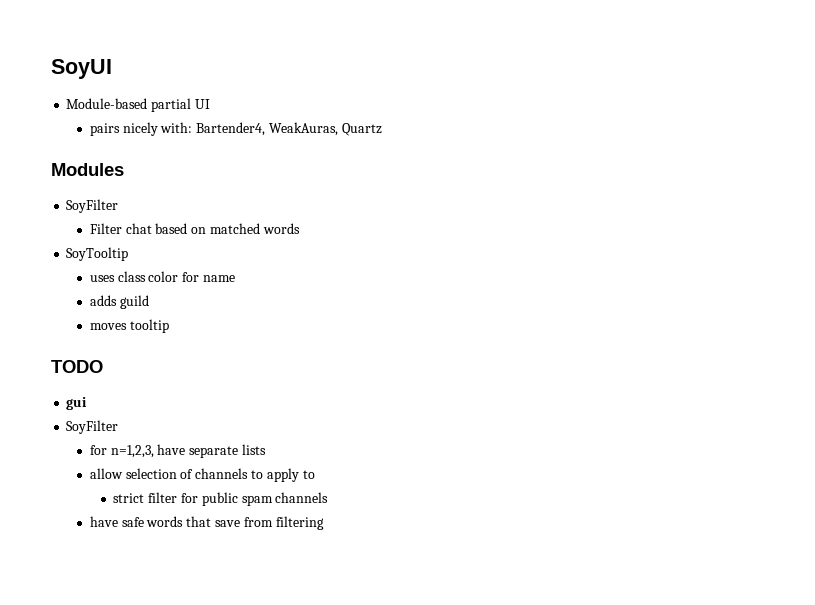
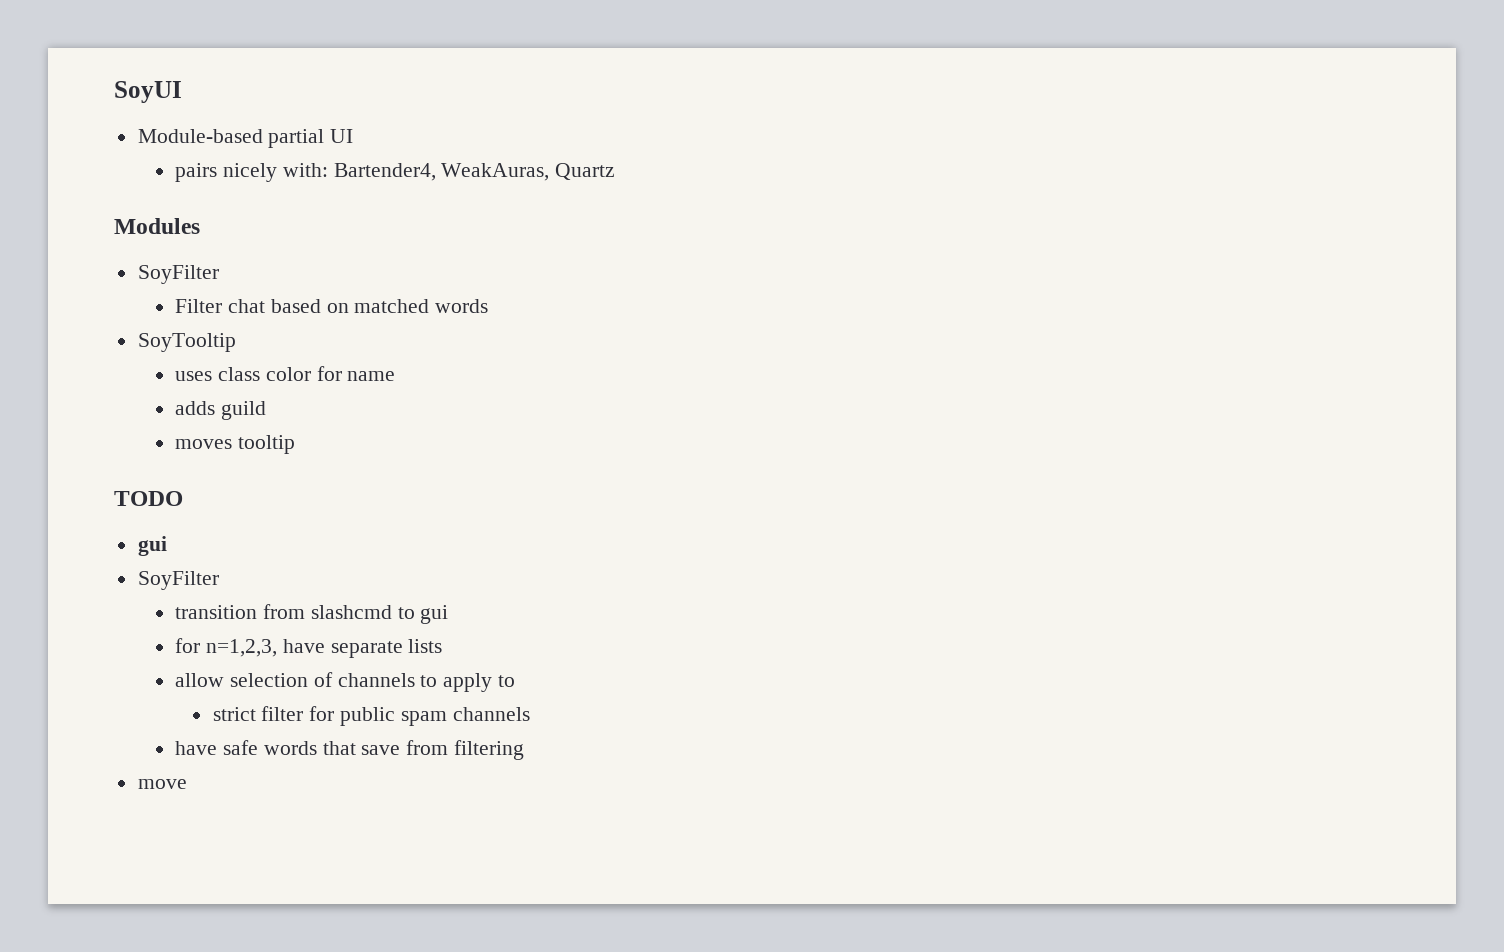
(119, 427) none -> [175,604,449,624] // transition from slashcmd to gui
(324, 523) none -> [137,779,187,789] // move

